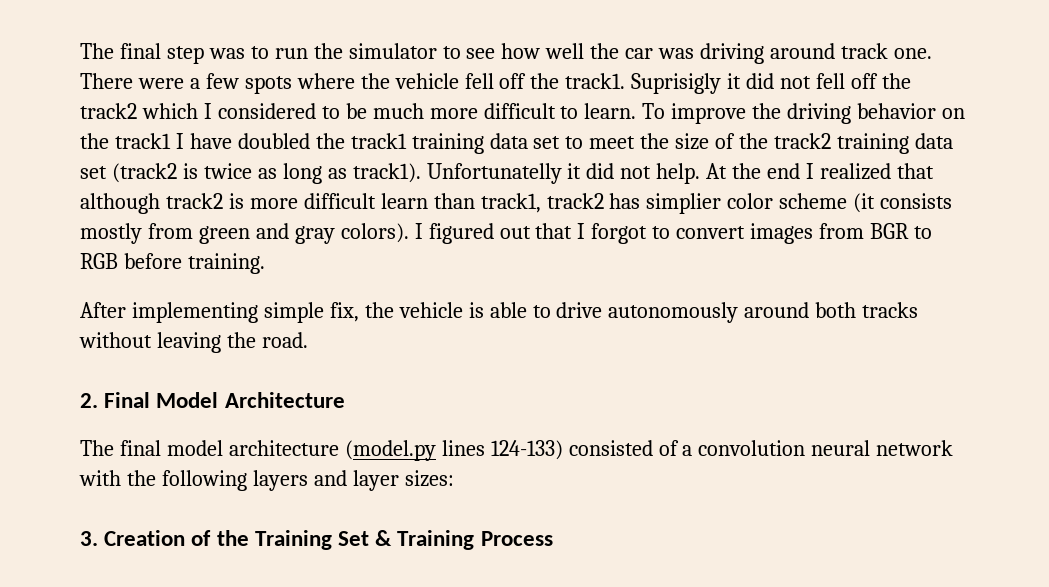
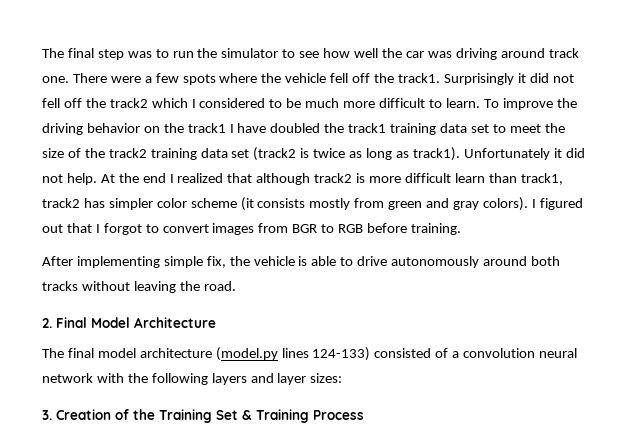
[631,73,722,94] Suprisigly -> [443,73,514,85] Surprisingly
[426,163,562,184] Unfortunatelly -> [463,148,550,160] Unfortunately
[646,193,722,214] simplier -> [108,198,153,210] simpler

